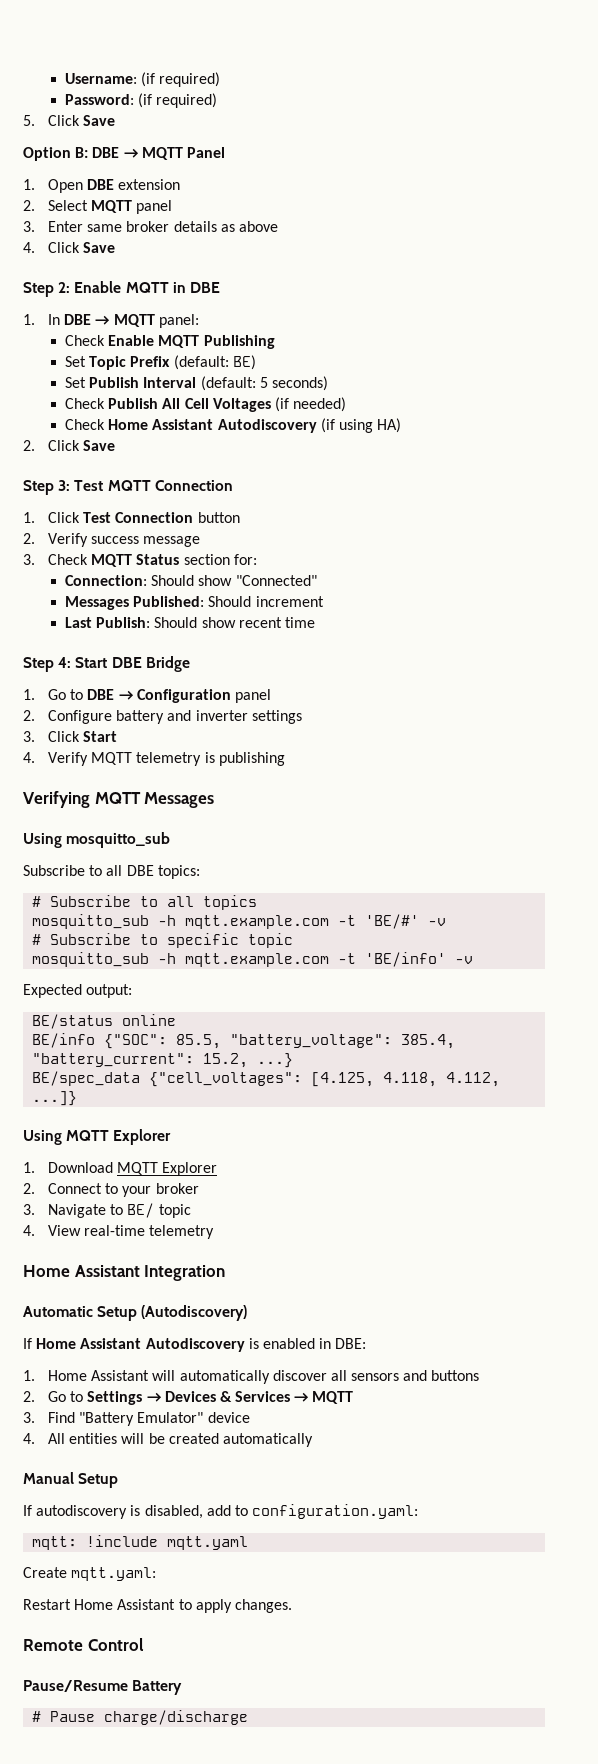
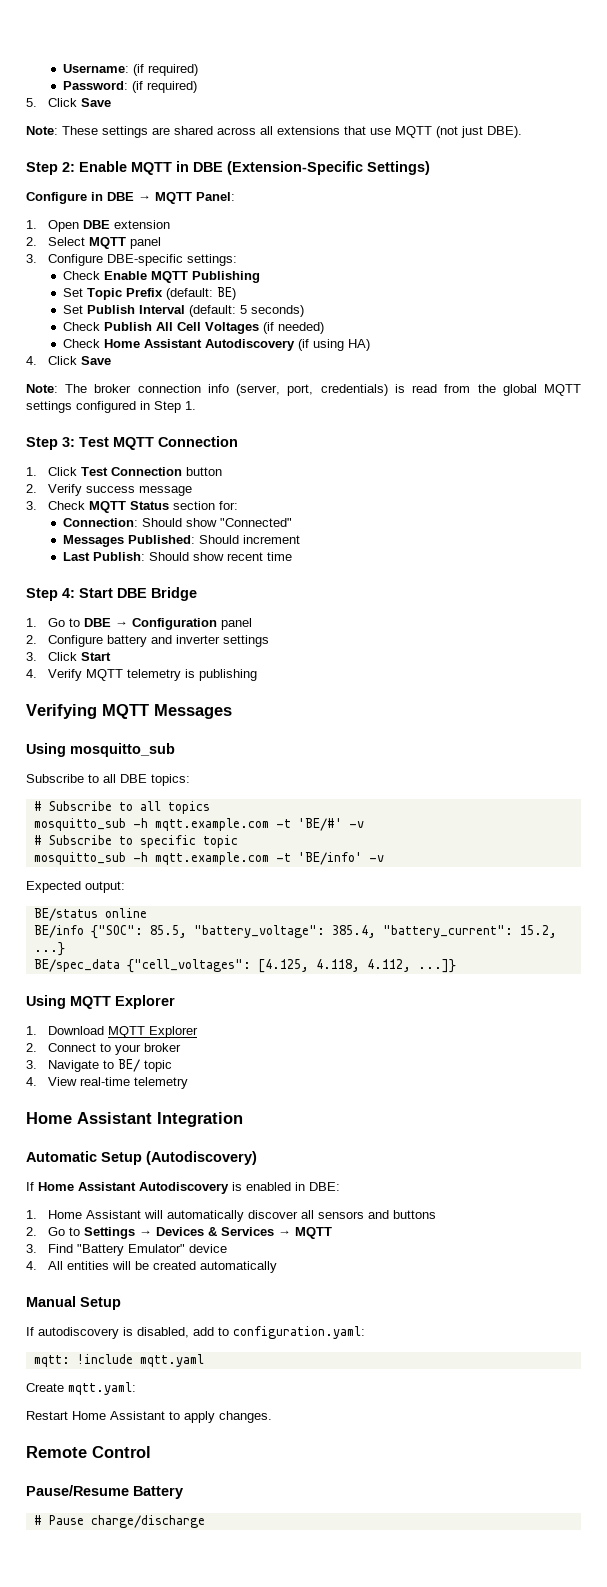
[23,147,225,161] Option B: DBE → MQTT Panel -> [26,126,522,138] [26,161,430,175] [26,192,235,204] Note: These settings are shared across all extensions that use MQTT (not just DBE). // Step 2: Enable MQTT in DBE (Extension-Specific Settings) // Configure in DBE → MQTT Panel:
[47,221,278,232] [23,242,116,253] [23,281,220,297] [23,314,199,328] Enter same broker details as above // 4. Click Save // Step 2: Enable MQTT in DBE // 1. In DBE → MQTT panel: -> [48,254,238,266] Configure DBE-specific settings:
[23,440,116,451] 2. Click Save -> [26,356,112,365] [26,384,581,396] [26,401,196,413] 4. Click Save // Note: The broker connection info (server, port, credentials) is read from the global MQTT settings configured in Step 1.

